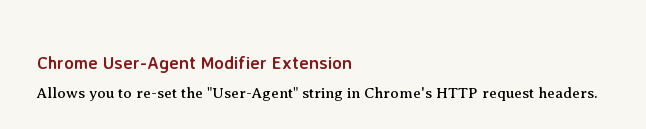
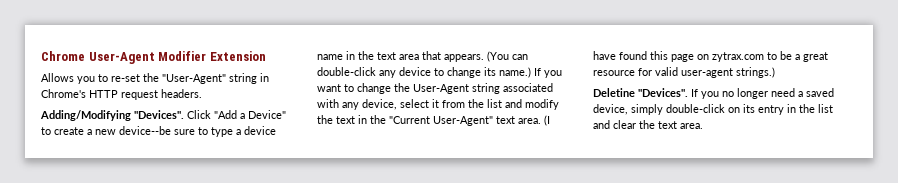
(598, 92) none -> [40,110,286,121] [41,126,276,137] [317,51,528,62] [317,67,562,78] [317,83,553,94] [317,99,559,110] [317,115,550,126] [593,51,828,62] [593,67,775,78] [593,88,834,99] [593,104,833,115] [593,120,703,129] // Adding/Modifying "Devices". Click "Add a Device" to create a new device--be sure to type a device name in the text area that appears. (You can double-click any device to change its name.) If you want to change the User-Agent string associated with any device, select it from the list and modify the text in the "Current User-Agent" text area. (I have found this page on zytrax.com to be a great resource for valid user-agent strings.) // Deletine "Devices". If you no longer need a saved device, simply double-click on its entry in the list and clear the text area.

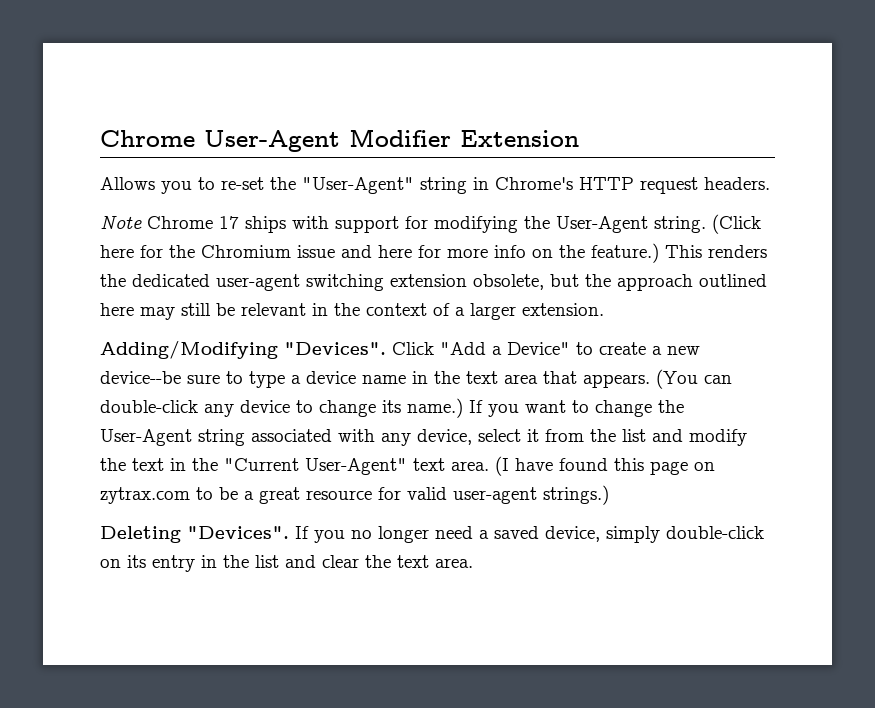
(202, 93) none -> [100,214,761,234] [100,243,767,263] [100,274,767,291] [100,303,604,320] // Note Chrome 17 ships with support for modifying the User-Agent string. (Click here for the Chromium issue and here for more info on the feature.) This renders the dedicated user-agent switching extension obsolete, but the approach outlined here may still be relevant in the context of a larger extension.
[593,88,635,97] Deletine -> [100,526,181,543] Deleting

